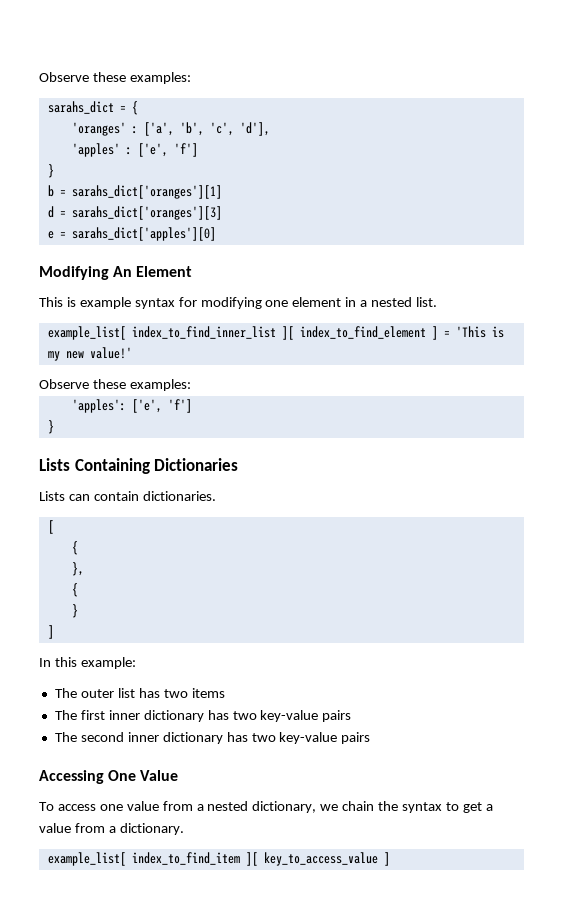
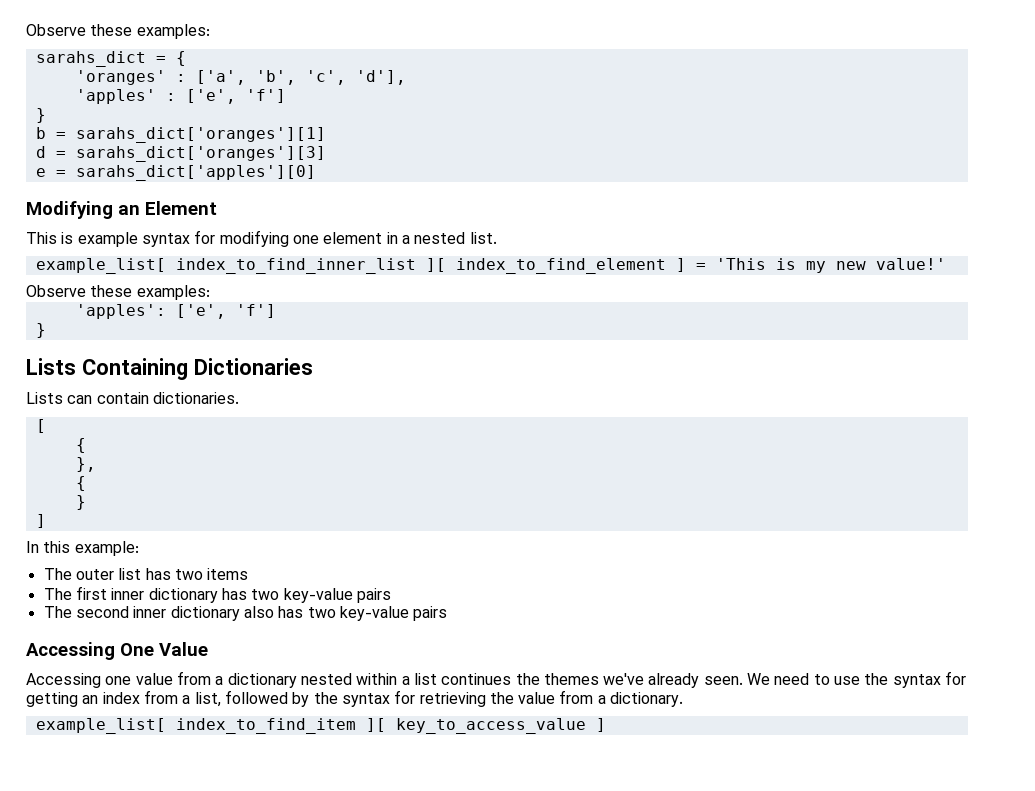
[113,266,133,277] An -> [118,205,140,215] an
(223, 738) none -> [243,606,274,618] also
[39,802,96,811] To access -> [26,673,101,688] Accessing
[207,801,493,813] nested dictionary, we chain the syntax to get a -> [227,671,967,688] [26,690,514,707] dictionary nested within a list continues the themes we've already seen. We need to use the syntax for getting an index from a list, followed by the syntax for retrieving the

